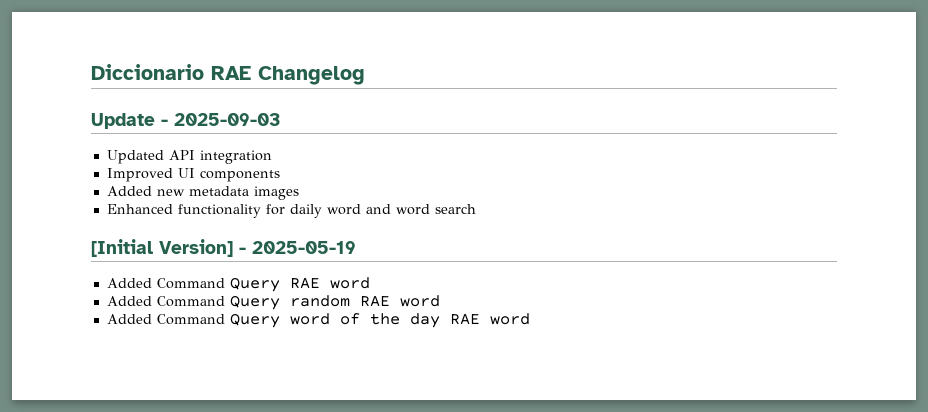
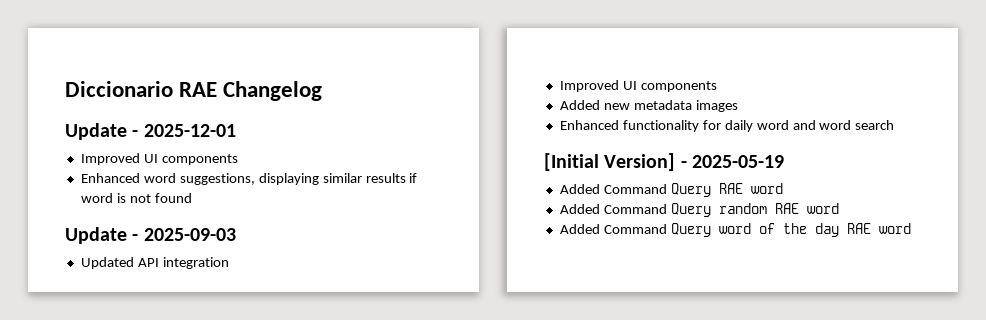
(365, 75) none -> [65,123,236,140] [80,153,238,165] [80,173,418,185] [80,193,192,203] // Update - 2025-12-01 // Improved UI components // Enhanced word suggestions, displaying similar results if word is not found

